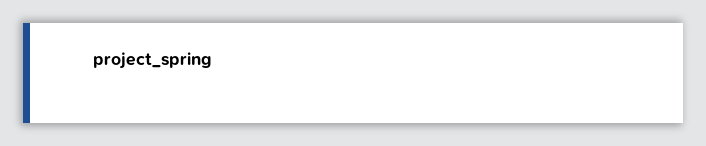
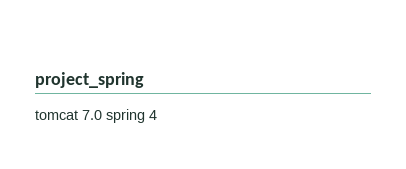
(212, 60) none -> [35,109,157,123] // tomcat 7.0 spring 4

